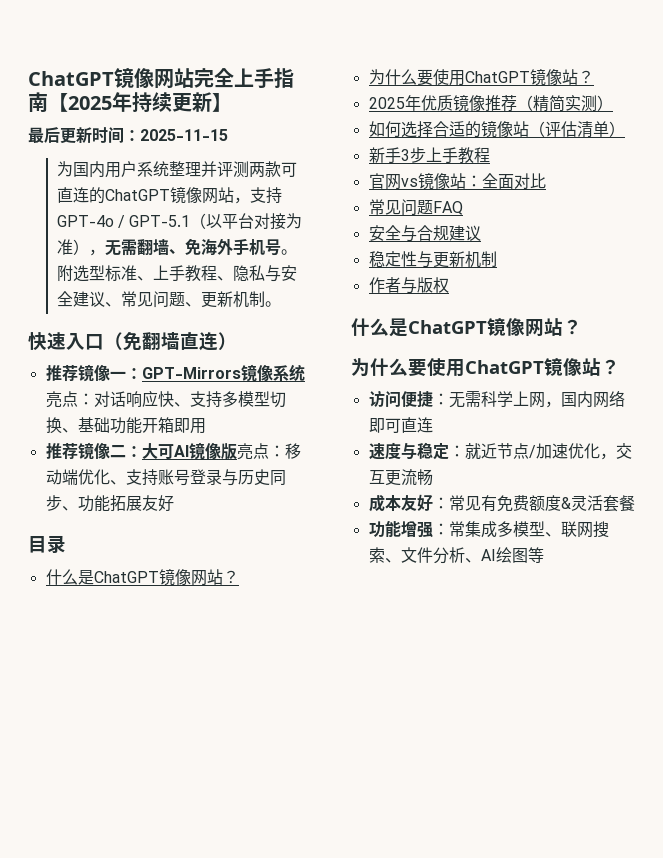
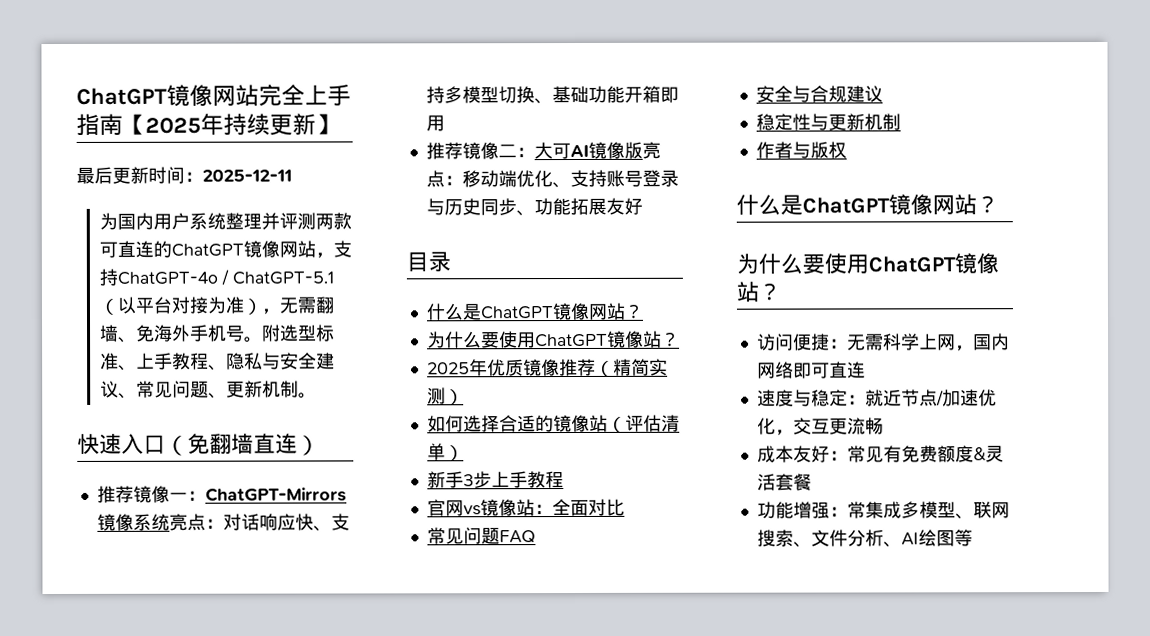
[140,129,228,141] 2025-11-15 -> [202,169,292,182] 2025-12-11
[56,215,191,228] GPT-4o / GPT-5.1 -> [116,269,334,286] ChatGPT-4o / ChatGPT-5.1
[141,367,241,379] GPT-Mirrors -> [204,487,347,502] ChatGPT-Mirrors

